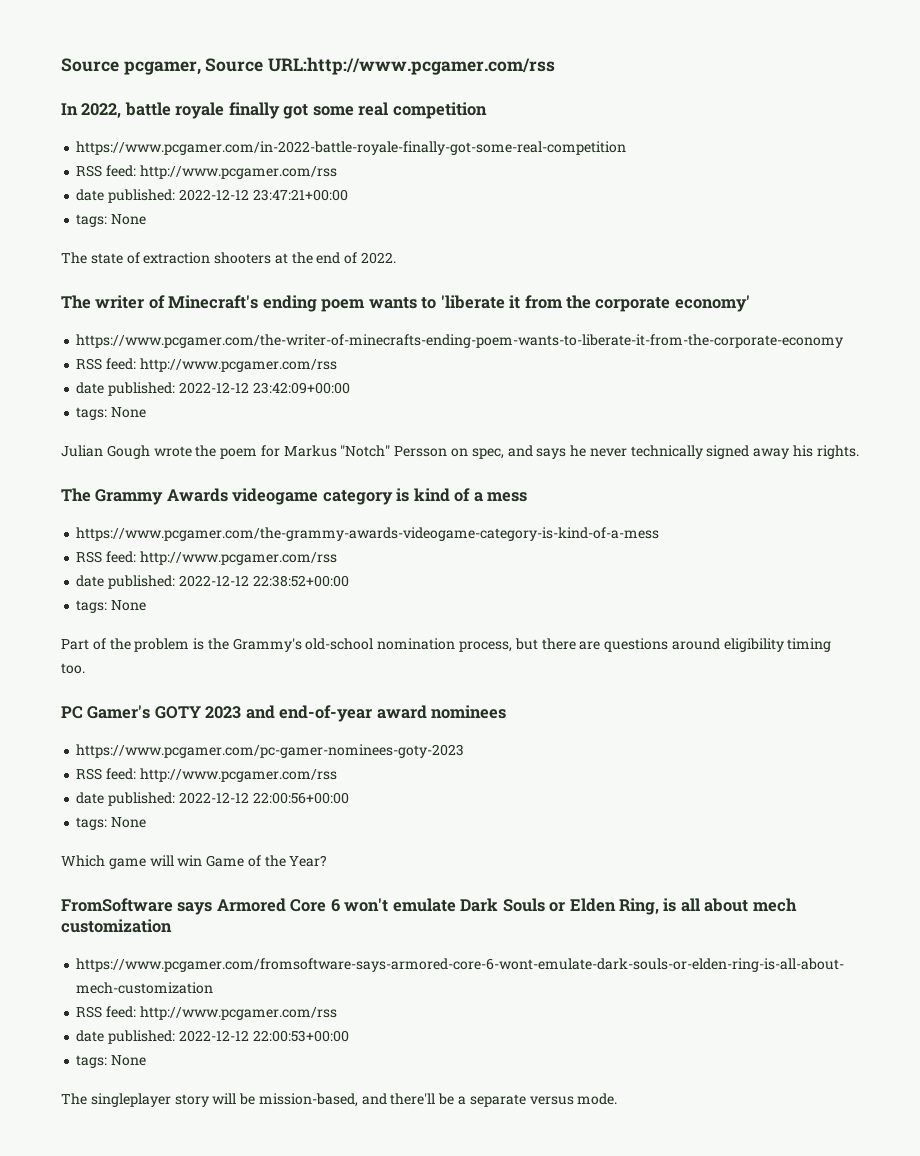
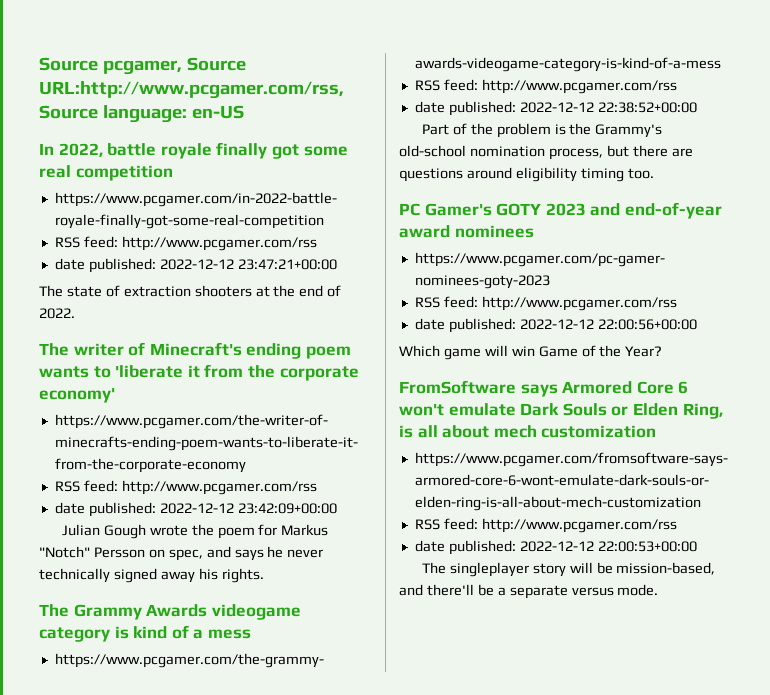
[268,57,556,75] URL:http://www.pcgamer.com/rss -> [39,81,344,99] [39,105,244,123] URL:http://www.pcgamer.com/rss, Source language: en-US
[76,214,147,227] // tags: None -> (337, 264) none
[76,407,147,420] // tags: None -> (337, 508) none
[76,600,147,613] // tags: None -> (697, 107) none
[76,817,147,830] // tags: None -> (697, 324) none
[76,1055,147,1068] // tags: None -> (697, 546) none

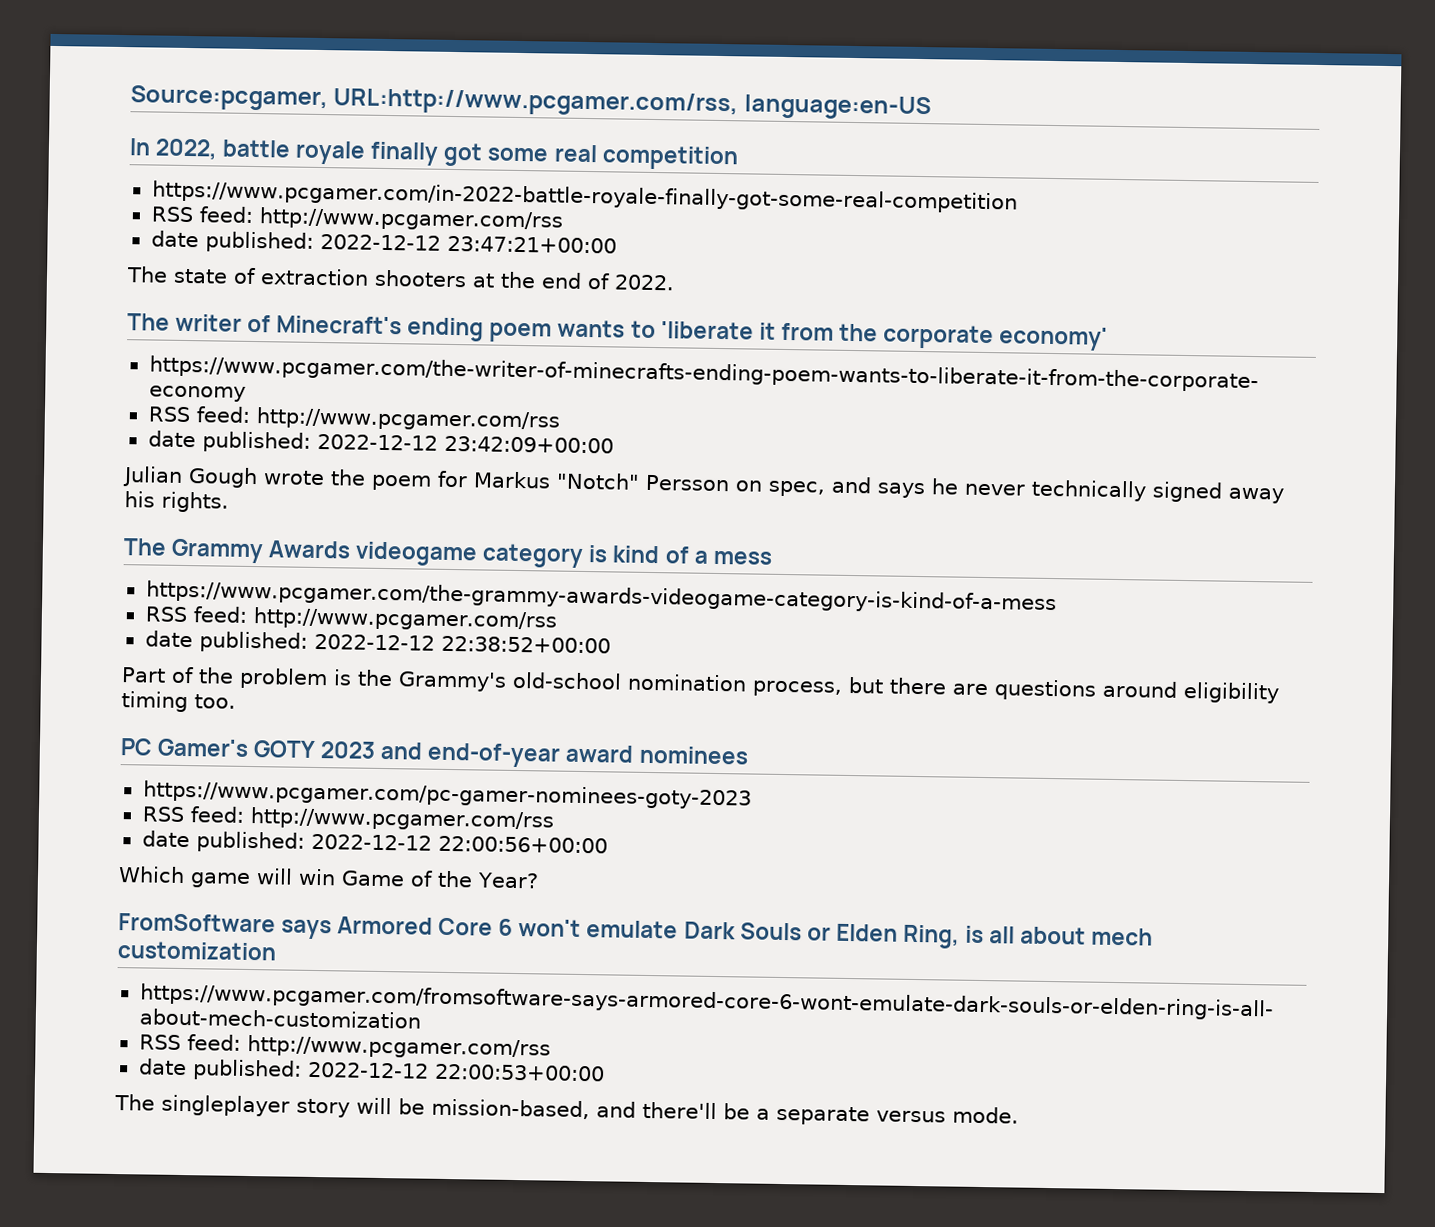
[39,57,246,75] [39,81,344,99] [39,105,244,123] Source pcgamer, Source URL:http://www.pcgamer.com/rss, Source language: en-US -> [130,85,931,121] Source:pcgamer, URL:http://www.pcgamer.com/rss, language:en-US

